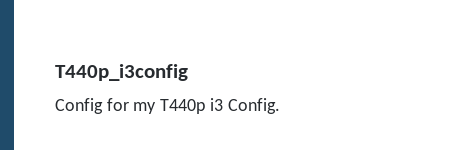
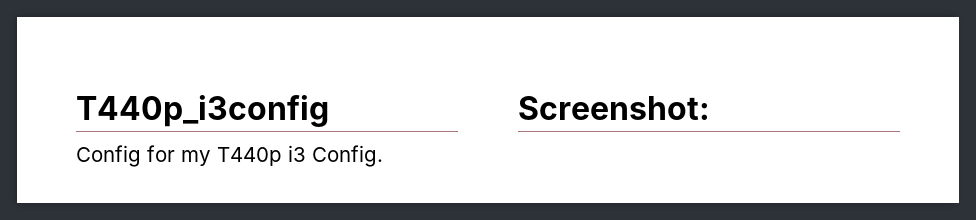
(280, 106) none -> [518,96,710,120] // Screenshot:

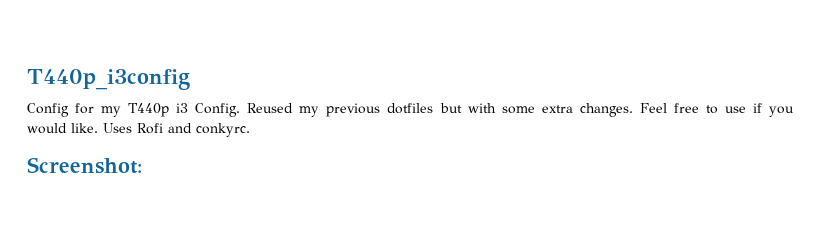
(383, 156) none -> [247,103,794,117] [27,123,250,137] Reused my previous dotfiles but with some extra changes. Feel free to use if you would like. Uses Rofi and conkyrc.

